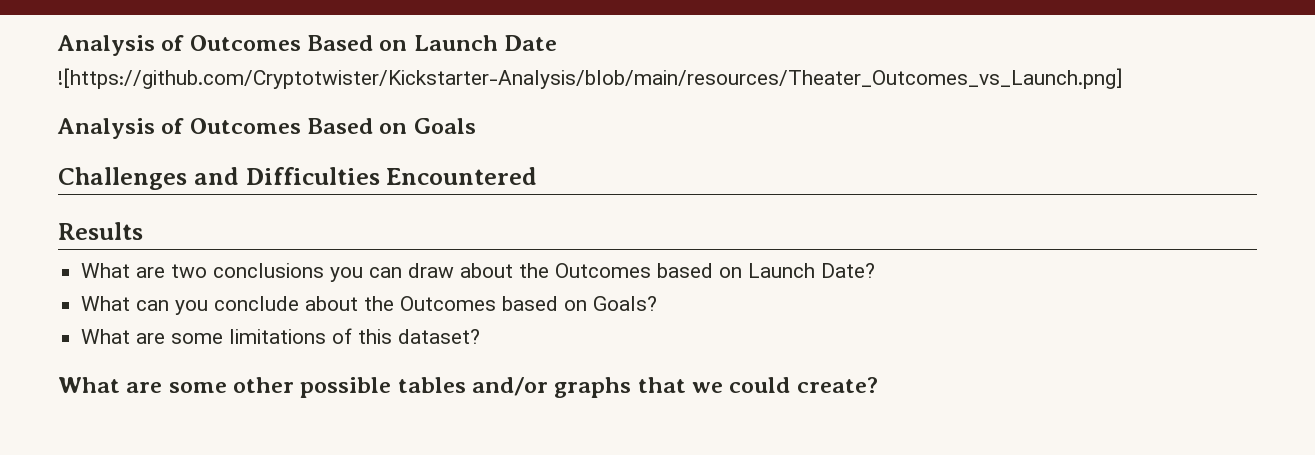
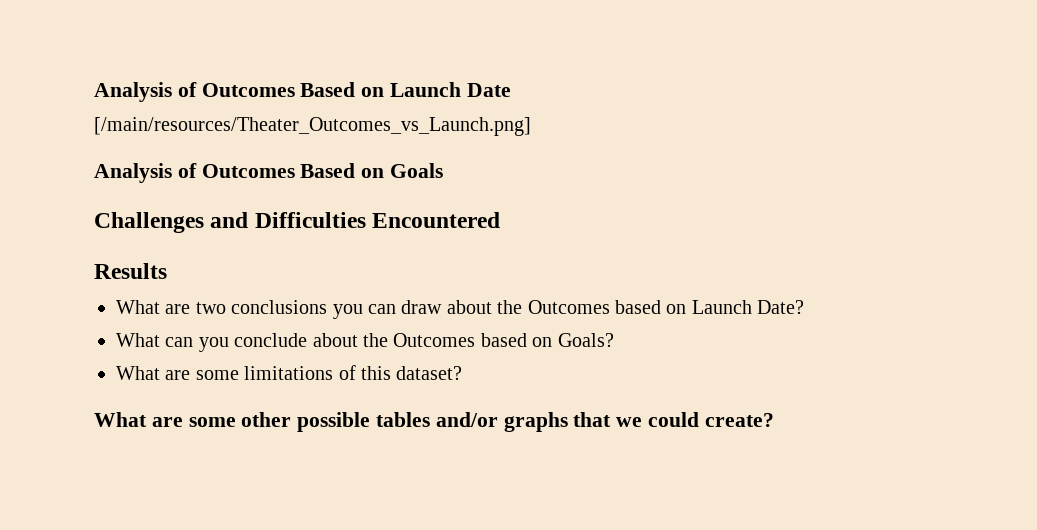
[58,68,1123,89] ![https://github.com/Cryptotwister/Kickstarter-Analysis/blob/main/resources/Theater_Outcomes_vs_Launch.png] -> [94,117,531,136] [/main/resources/Theater_Outcomes_vs_Launch.png]

